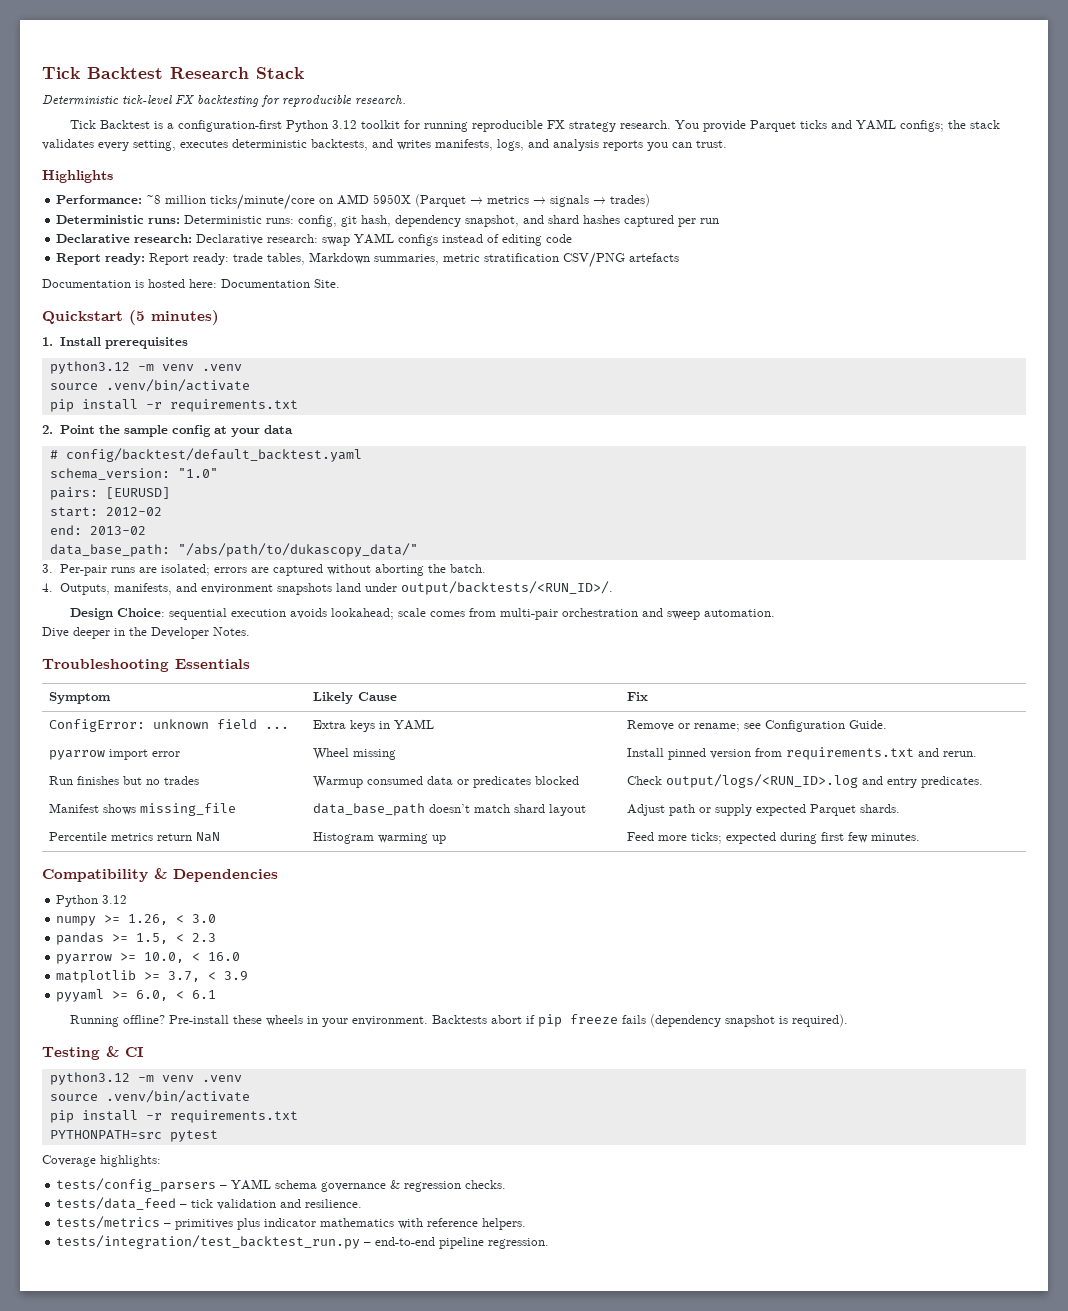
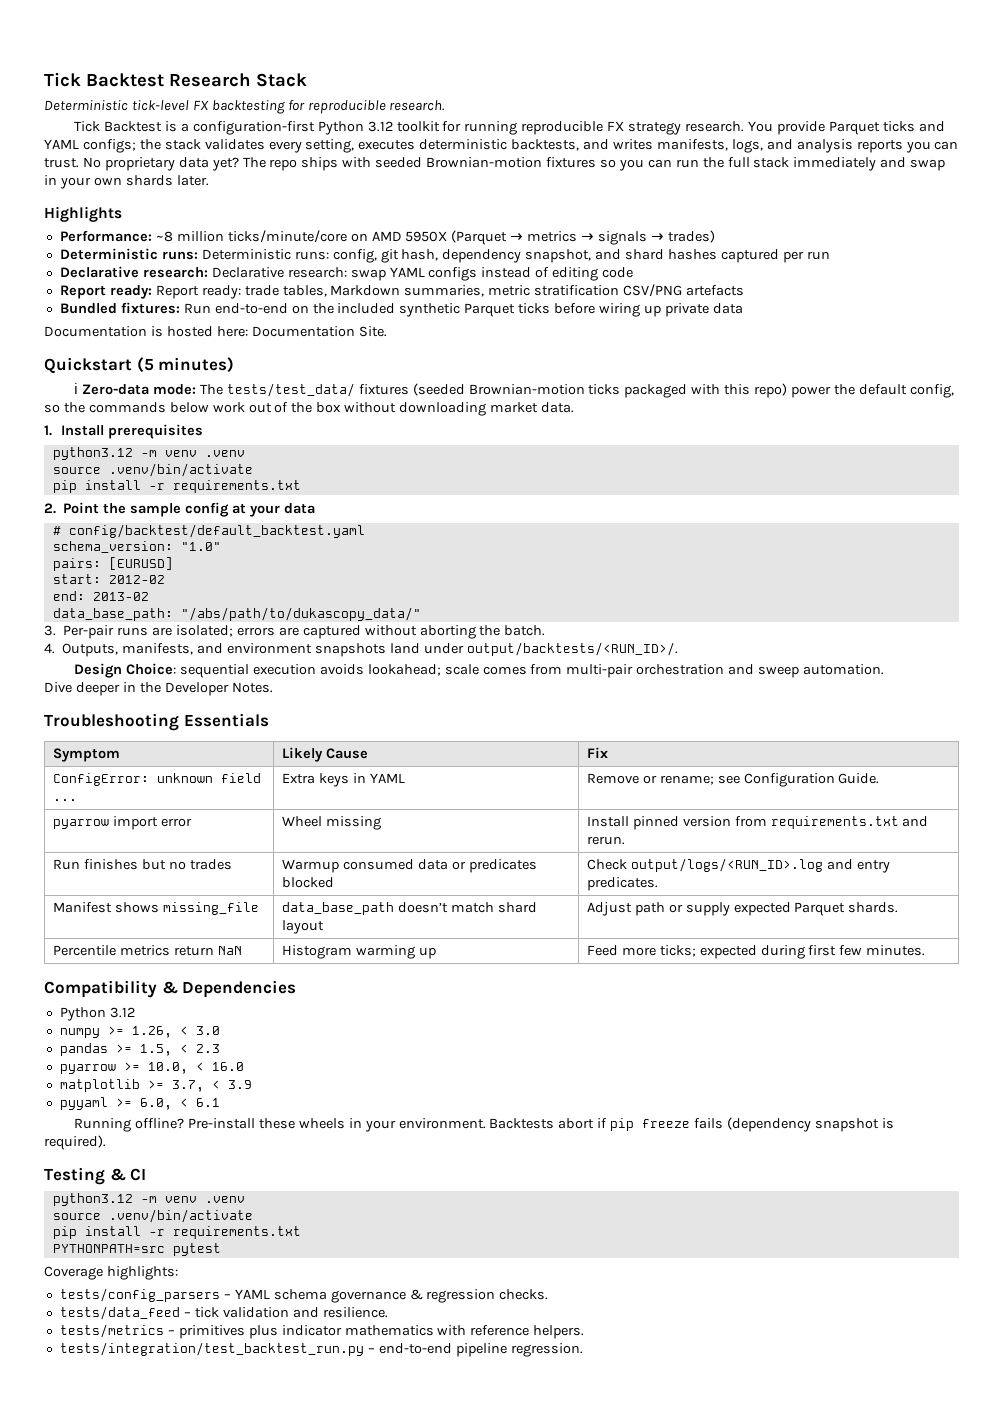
(727, 144) none -> [82,157,946,171] [44,175,209,189] No proprietary data yet? The repo ships with seeded Brownian-motion fixtures so you can run the full stack immediately and swap in your own shards later.
(680, 257) none -> [59,302,743,317] // Bundled fixtures: Run end-to-end on the included synthetic Parquet ticks before wiring up private data
(219, 317) none -> [74,383,954,398] [44,402,574,416] // ℹ Zero-data mode: The tests/test_data/ fixtures (seeded Brownian-motion ticks packaged with this repo) power the default config, so the commands below work out of the box without downloading market data.

